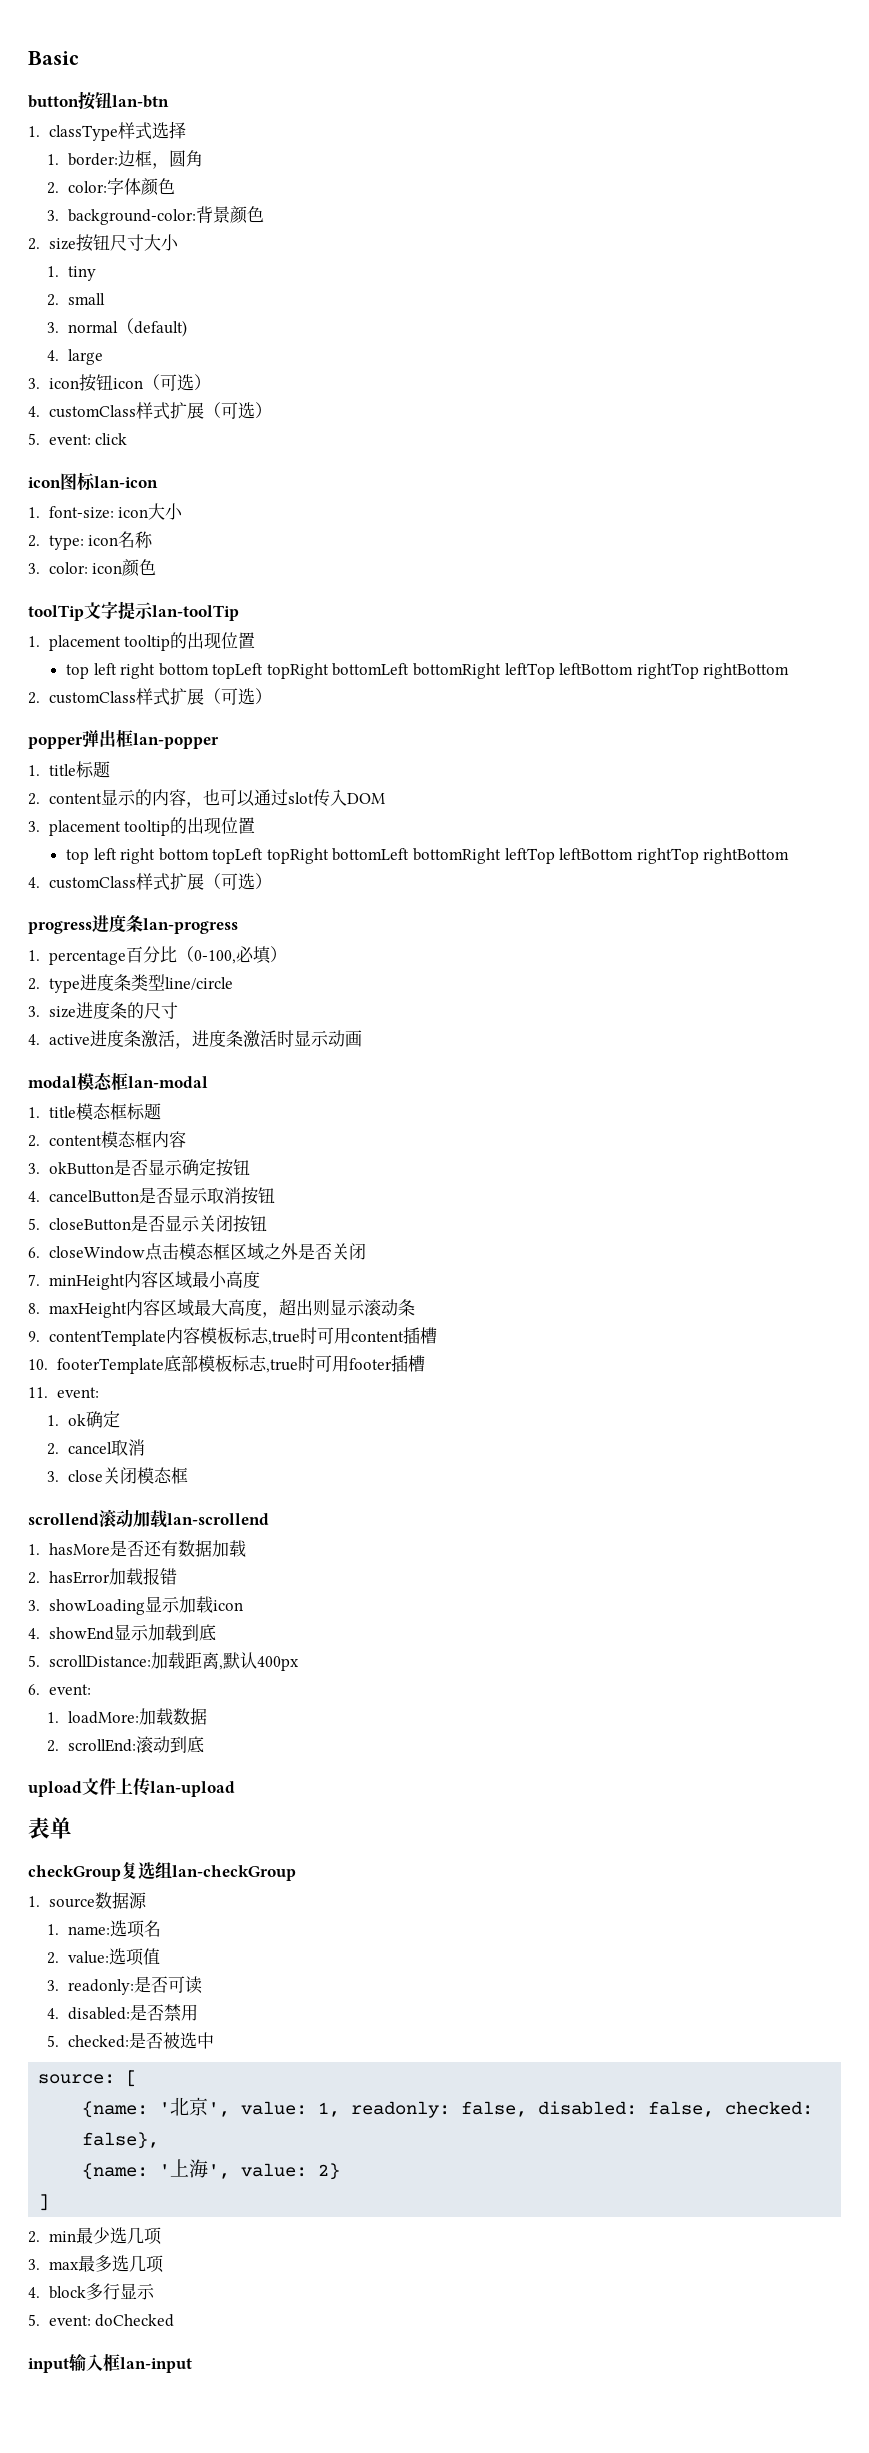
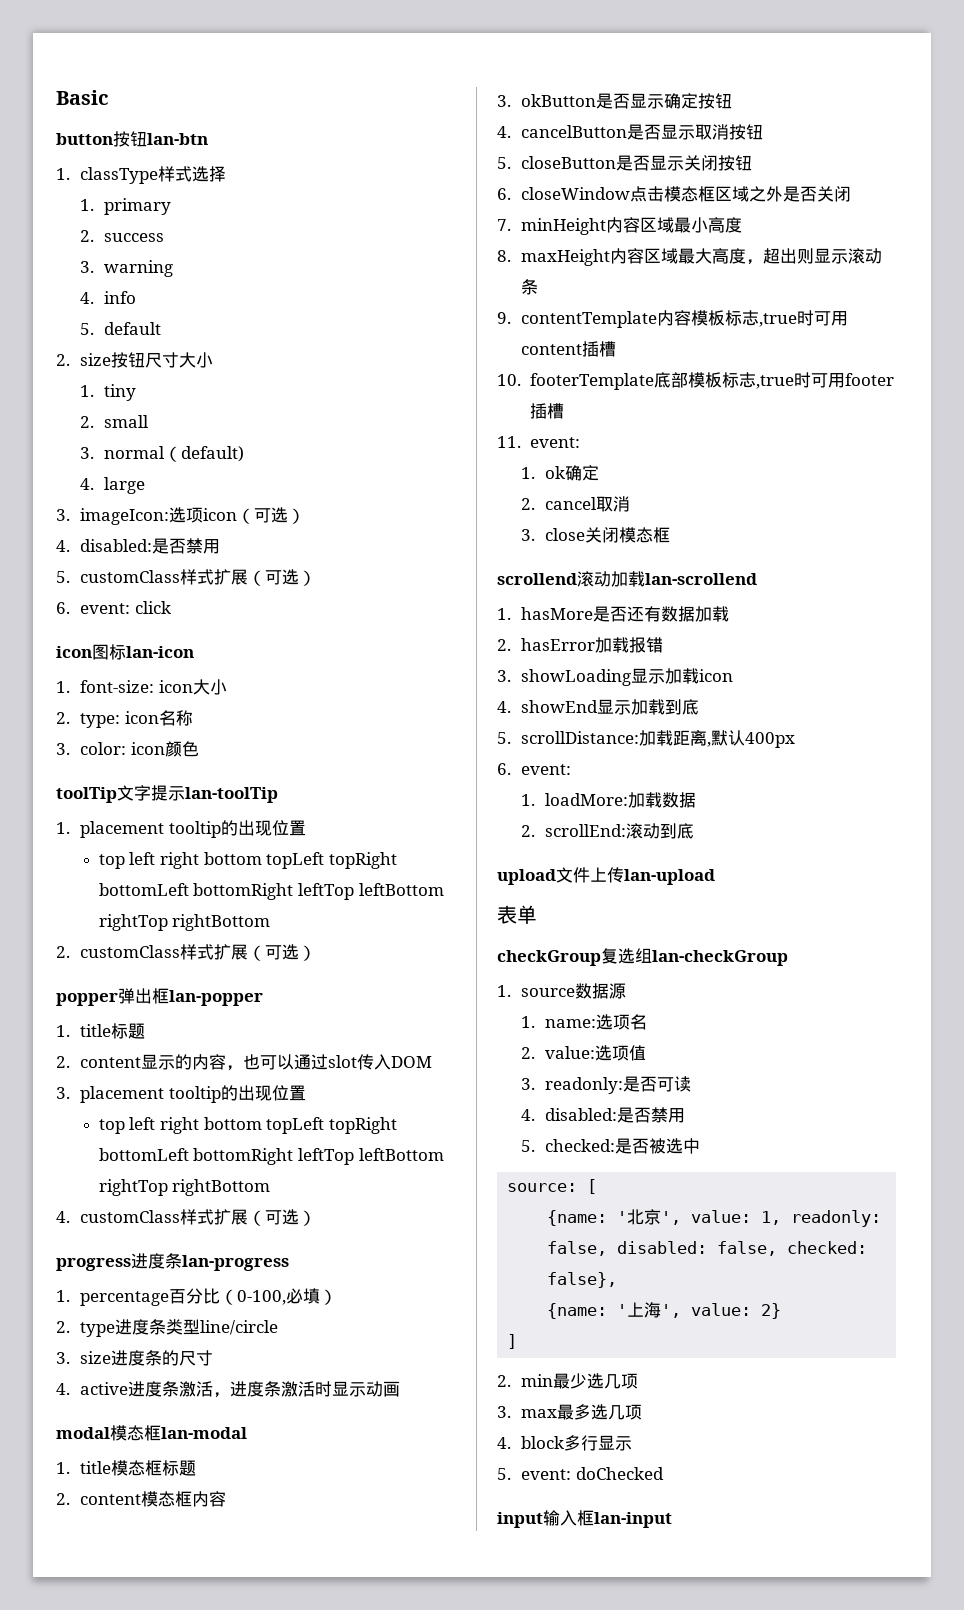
[67,150,203,169] [47,178,175,196] [47,206,264,225] border:边框，圆角 // 2. color:字体颜色 // 3. background-color:背景颜色 -> [104,198,172,215] [80,230,165,242] [80,260,174,277] [80,291,137,304] [80,322,162,335] primary // 2. success // 3. warning // 4. info // 5. default
[48,374,113,392] icon按钮 -> [80,507,204,525] imageIcon:选项
[48,402,272,420] [28,433,40,445] customClass样式扩展（可选） // 5. -> [80,538,221,554] [56,569,317,586] [56,602,70,614] disabled:是否禁用 // 5. customClass样式扩展（可选） // 6.

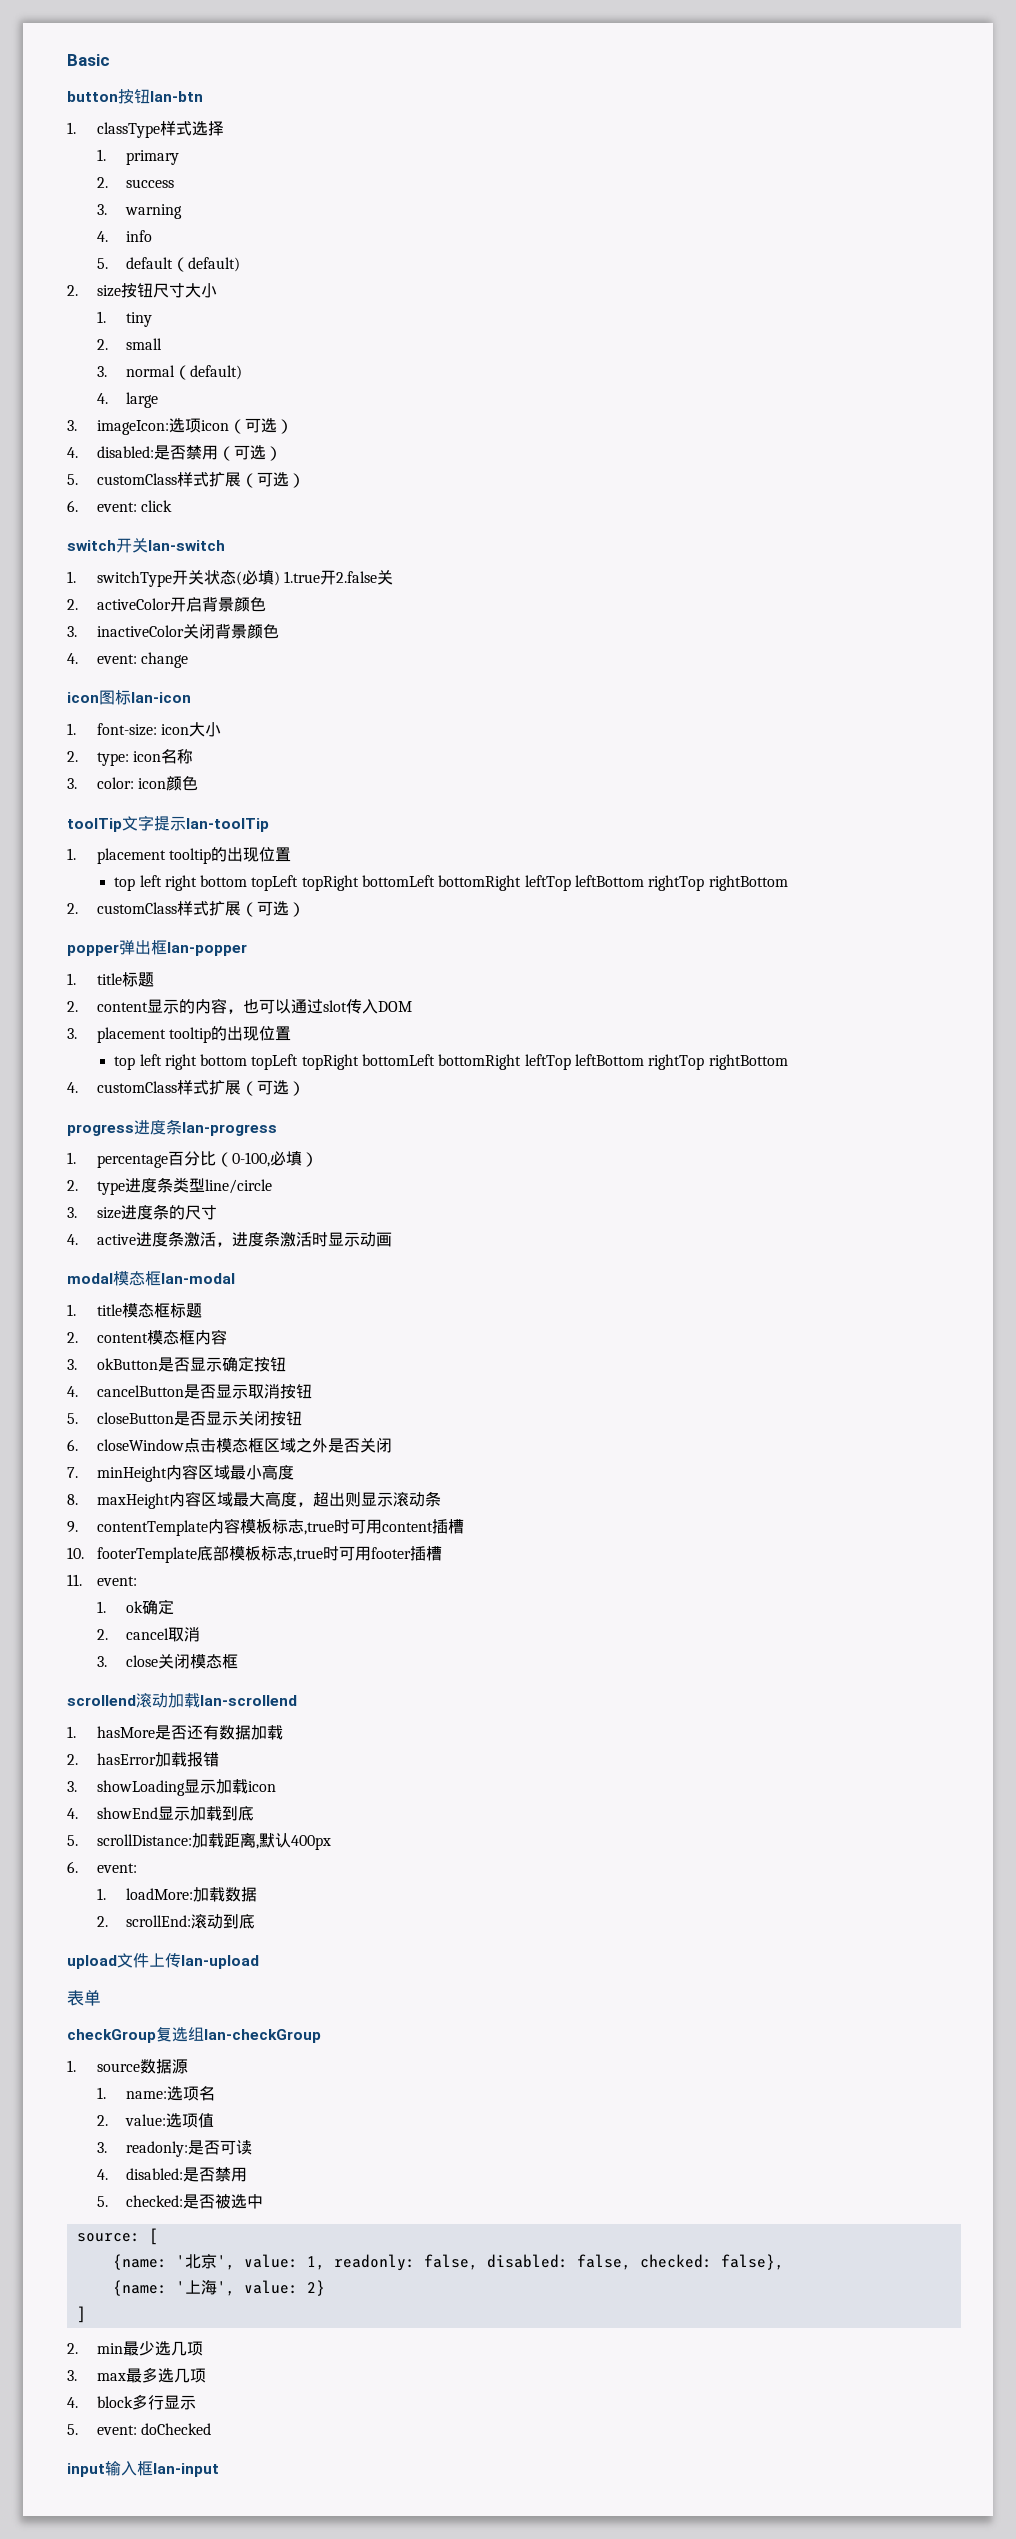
(162, 328) none -> [172,257,241,272] （default)
(221, 546) none -> [217,445,282,461] （可选）
(171, 607) none -> [67,538,225,553] [67,570,393,587] [67,597,266,612] [67,623,279,639] [67,652,188,668] // switch开关lan-switch // 1. switchType开关状态(必填) 1.true开2.false关 // 2. activeColor开启背景颜色 // 3. inactiveColor关闭背景颜色 // 4. event: change

